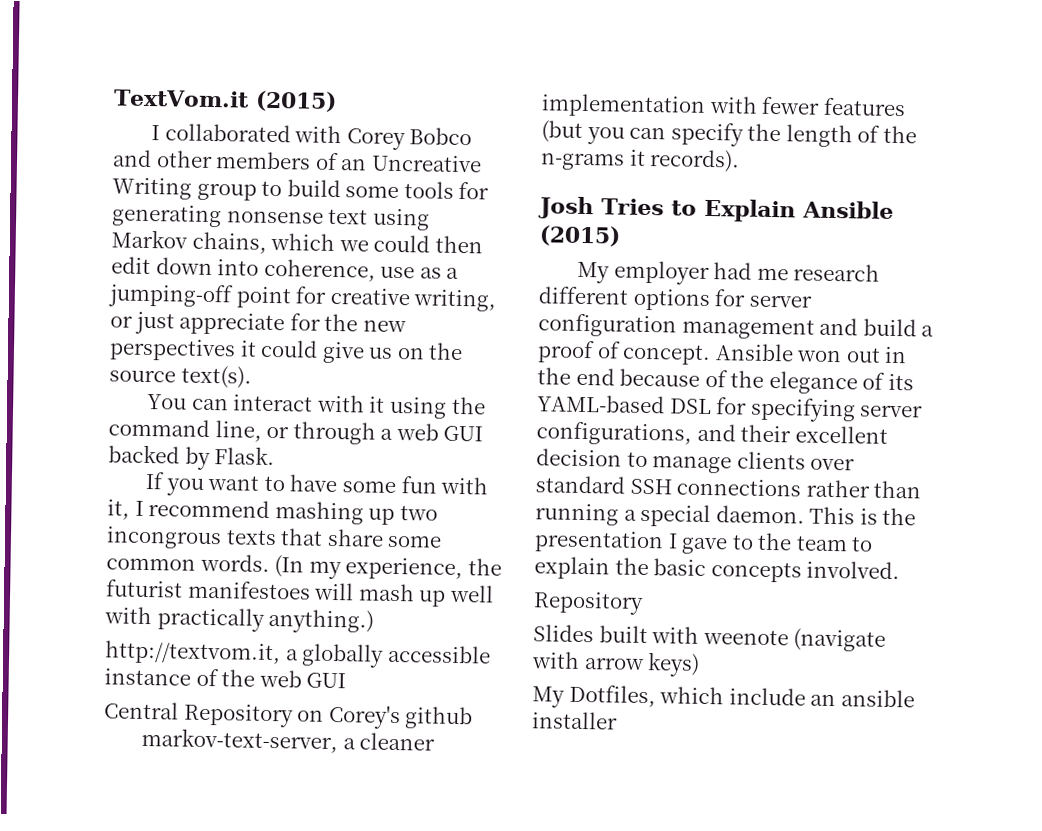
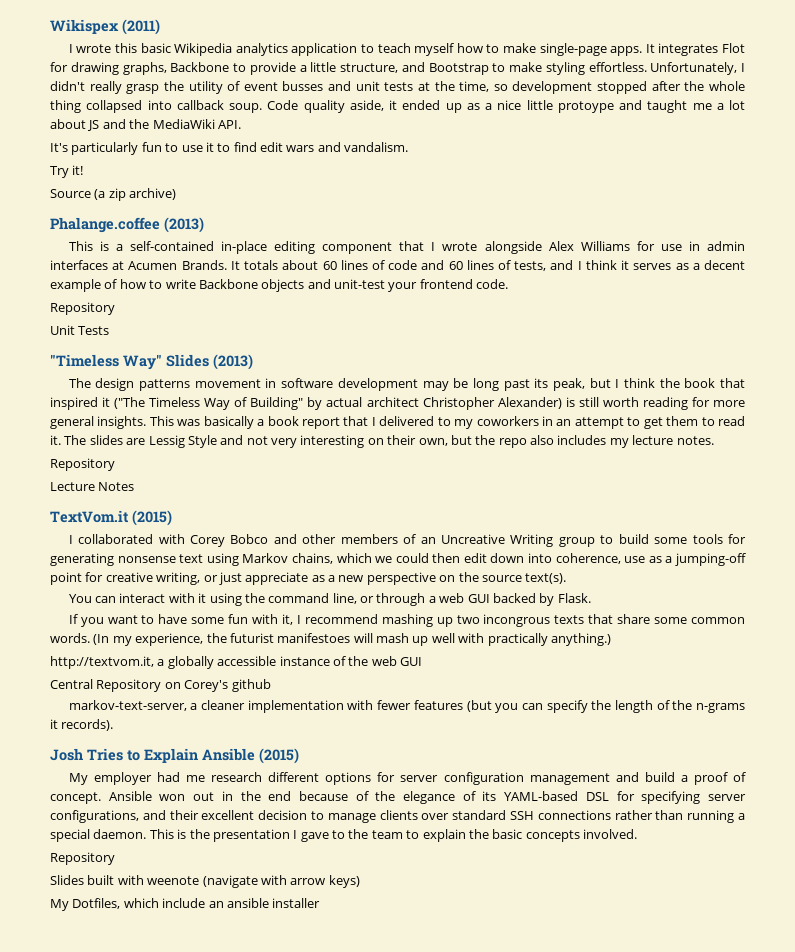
(113, 98) none -> [50,19,160,35] [68,43,745,56] [50,62,745,75] [50,81,746,94] [50,100,745,113] [50,119,241,131] [50,142,409,155] [50,165,84,178] [50,188,177,201] [50,217,204,233] [68,241,746,254] [50,260,746,271] [50,279,509,292] [50,302,115,315] [50,325,110,335] [50,354,253,370] [68,378,745,391] [50,397,745,410] [50,416,746,429] [50,435,714,448] [50,458,115,471] [50,482,135,491] Wikispex (2011) // I wrote this basic Wikipedia analytics application to teach myself how to make single-page apps. It integrates Flot for drawing graphs, Backbone to provide a little structure, and Bootstrap to make styling effortless. Unfortunately, I didn't really grasp the utility of event busses and unit tests at the time, so development stopped after the whole thing collapsed into callback soup. Code quality aside, it ended up as a nice little protoype and taught me a lot about JS and the MediaWiki API. // It's particularly fun to use it to find edit wars and vandalism. // Try it! // Source (a zip archive) // Phalange.coffee (2013) // This is a self-contained in-place editing component that I wrote alongside Alex Williams for use in admin interfaces at Acumen Brands. It totals about 60 lines of code and 60 lines of tests, and I think it serves as a decent example of how to write Backbone objects and unit-test your frontend code. // Repository // Unit Tests // "Timeless Way" Slides (2013) // The design patterns movement in software development may be long past its peak, but I think the book that inspired it ("The Timeless Way of Building" by actual architect Christopher Alexander) is still worth reading for more general insights. This was basically a book report that I delivered to my coworkers in an attempt to get them to read it. The slides are Lessig Style and not very interesting on their own, but the repo also includes my lecture notes. // Repository // Lecture Notes //
[289,313,407,333] [109,338,394,364] for the new perspectives it could give us -> [311,572,436,585] as a new perspective

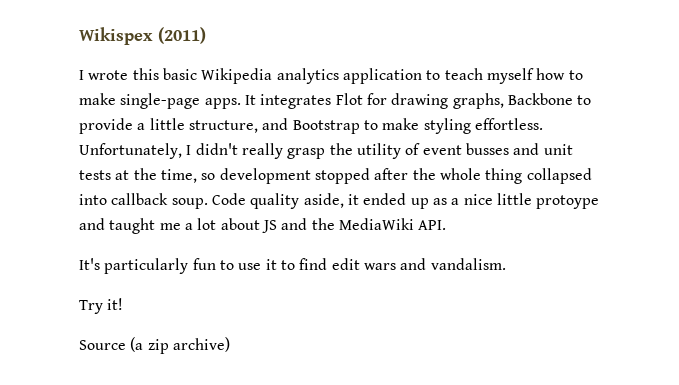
[50,217,204,233] [68,241,746,254] [50,260,746,271] [50,279,509,292] [50,302,115,315] [50,325,110,335] [50,354,253,370] [68,378,745,391] [50,397,745,410] [50,416,746,429] [50,435,714,448] [50,458,115,471] [50,482,135,491] [50,510,172,526] [68,534,746,547] [50,553,746,566] [50,572,567,585] [68,593,591,606] [68,614,745,627] [50,633,611,646] [50,656,422,669] [50,679,271,692] [68,700,746,713] [50,719,114,731] [50,748,299,764] [68,772,746,785] [50,791,747,804] [50,810,745,823] [50,829,637,842] [50,852,115,865] [50,875,360,888] [50,898,321,911] // Phalange.coffee (2013) // This is a self-contained in-place editing component that I wrote alongside Alex Williams for use in admin interfaces at Acumen Brands. It totals about 60 lines of code and 60 lines of tests, and I think it serves as a decent example of how to write Backbone objects and unit-test your frontend code. // Repository // Unit Tests // "Timeless Way" Slides (2013) // The design patterns movement in software development may be long past its peak, but I think the book that inspired it ("The Timeless Way of Building" by actual architect Christopher Alexander) is still worth reading for more general insights. This was basically a book report that I delivered to my coworkers in an attempt to get them to read it. The slides are Lessig Style and not very interesting on their own, but the repo also includes my lecture notes. // Repository // Lecture Notes // TextVom.it (2015) // I collaborated with Corey Bobco and other members of an Uncreative Writing group to build some tools for generating nonsense text using Markov chains, which we could then edit down into coherence, use as a jumping-off point for creative writing, or just appreciate as a new perspective on the source text(s). // You can interact with it using the command line, or through a web GUI backed by Flask. // If you want to have some fun with it, I recommend mashing up two incongrous texts that share some common words. (In my experience, the futurist manifestoes will mash up well with practically anything.) // http://textvom.it, a globally accessible instance of the web GUI // Central Repository on Corey's github // markov-text-server, a cleaner implementation with fewer features (but you can specify the length of the n-grams it records). // Josh Tries to Explain Ansible (2015) // My employer had me research different options for server configuration management and build a proof of concept. Ansible won out in the end because of the elegance of its YAML-based DSL for specifying server configurations, and their excellent decision to manage clients over standard SSH connections rather than running a special daemon. This is the presentation I gave to the team to explain the basic concepts involved. // Repository // Slides built with weenote (navigate with arrow keys) // My Dotfiles, which include an ansible installer -> (230, 344) none

